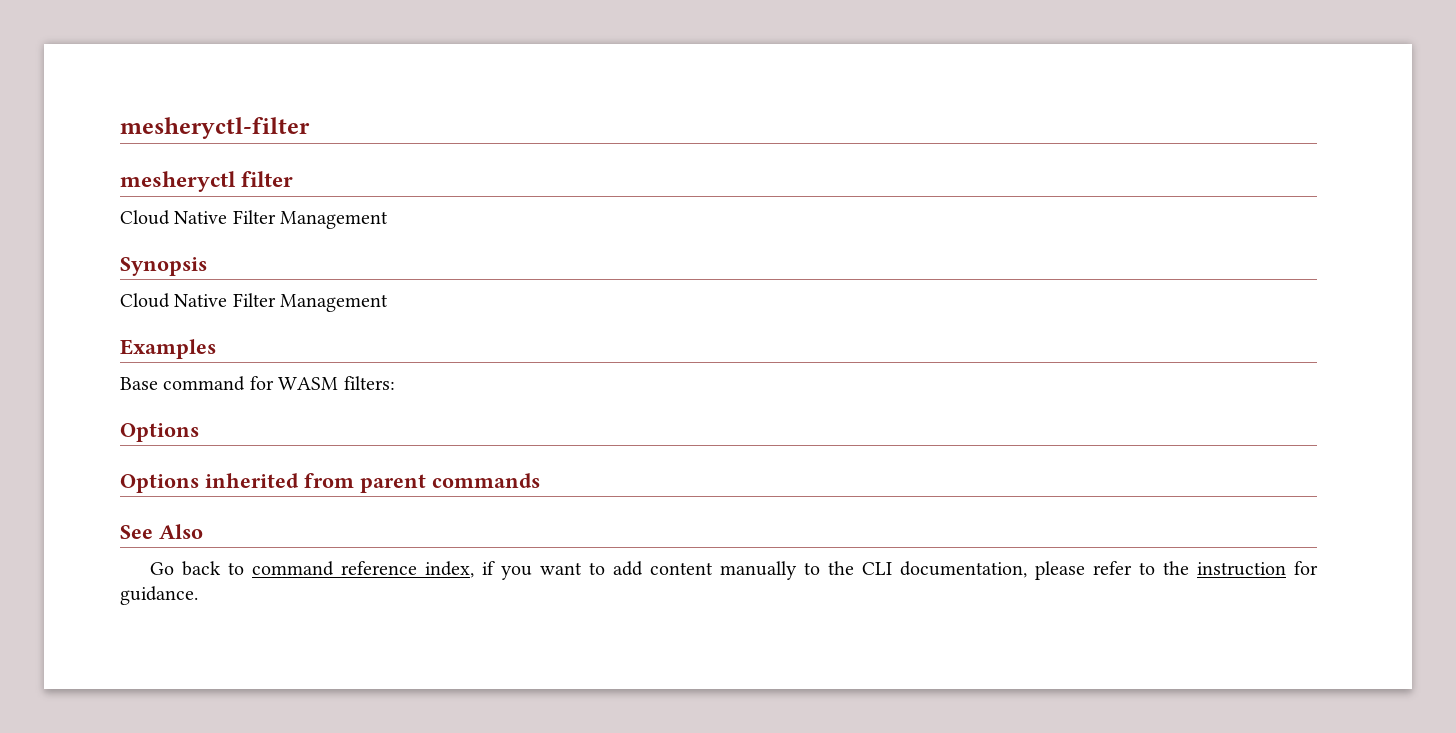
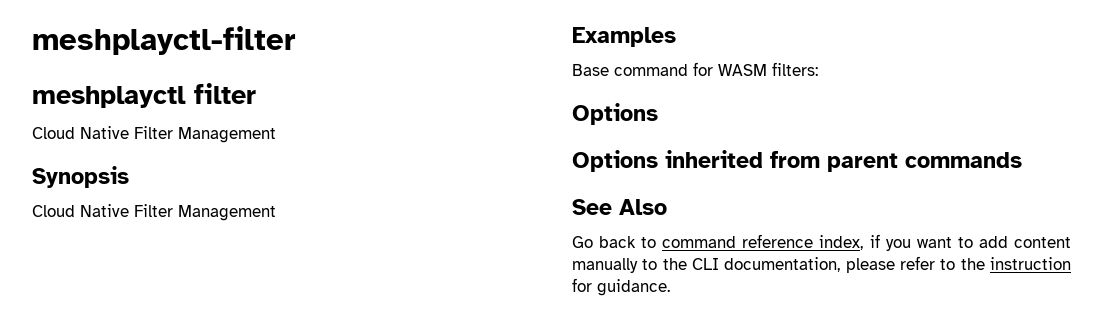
[120,117,310,139] [120,171,236,192] mesheryctl-filter // mesheryctl -> [32,26,296,55] [32,86,186,108] meshplayctl-filter // meshplayctl

